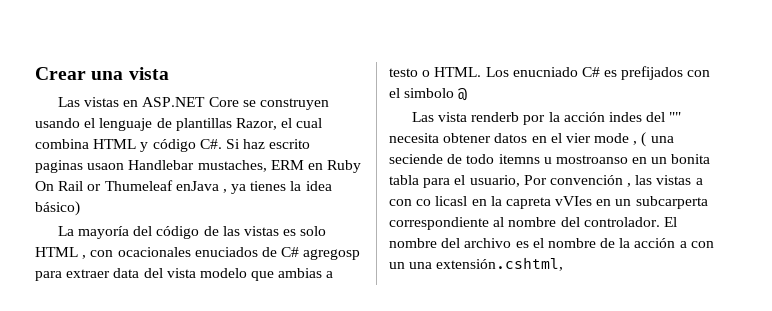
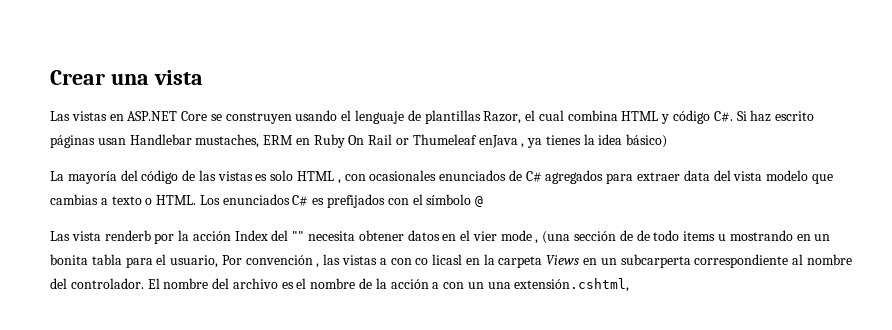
[35,160,125,173] paginas usaon -> [50,135,126,148] páginas usan
[117,247,258,257] ocacionales enuciados -> [369,170,507,181] ocasionales enunciados
[303,249,361,260] agregosp -> [545,170,604,184] agregados
[278,268,334,278] [389,68,418,77] ambias a testo -> [50,194,142,205] cambias a texto
[512,67,578,77] enucniado -> [222,194,290,205] enunciados
[404,88,455,98] simbolo -> [426,194,472,205] símbolo
[608,112,642,122] indes -> [234,230,268,241] Index
[641,132,674,147] [389,154,628,164] ( una seciende de todo itemns u mostroanso -> [542,230,793,244] (una sección de de todo items u mostrando
[505,196,593,209] capreta vVIes -> [498,255,580,268] carpeta Views

